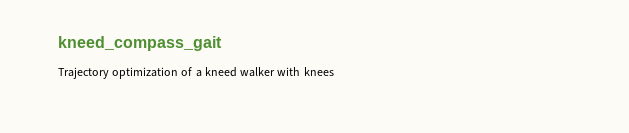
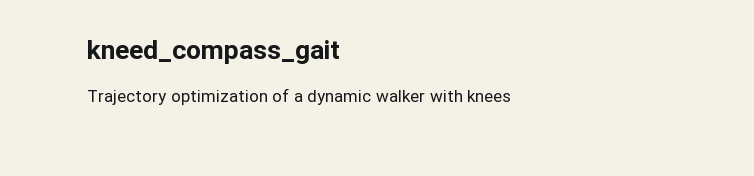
[204,67,237,77] kneed -> [307,90,372,105] dynamic

